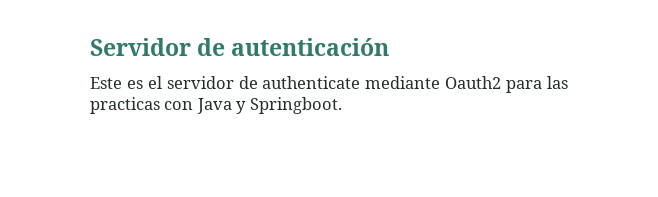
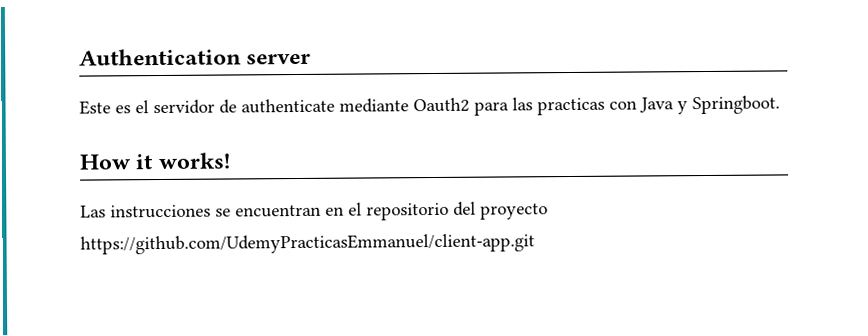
[90,38,390,56] Servidor de autenticación -> [79,48,312,66] Authentication server
(342, 105) none -> [79,152,230,170] [80,201,548,221] [80,233,535,255] // How it works! // Las instrucciones se encuentran en el repositorio del proyecto https://github.com/UdemyPracticasEmmanuel/client-app.git

